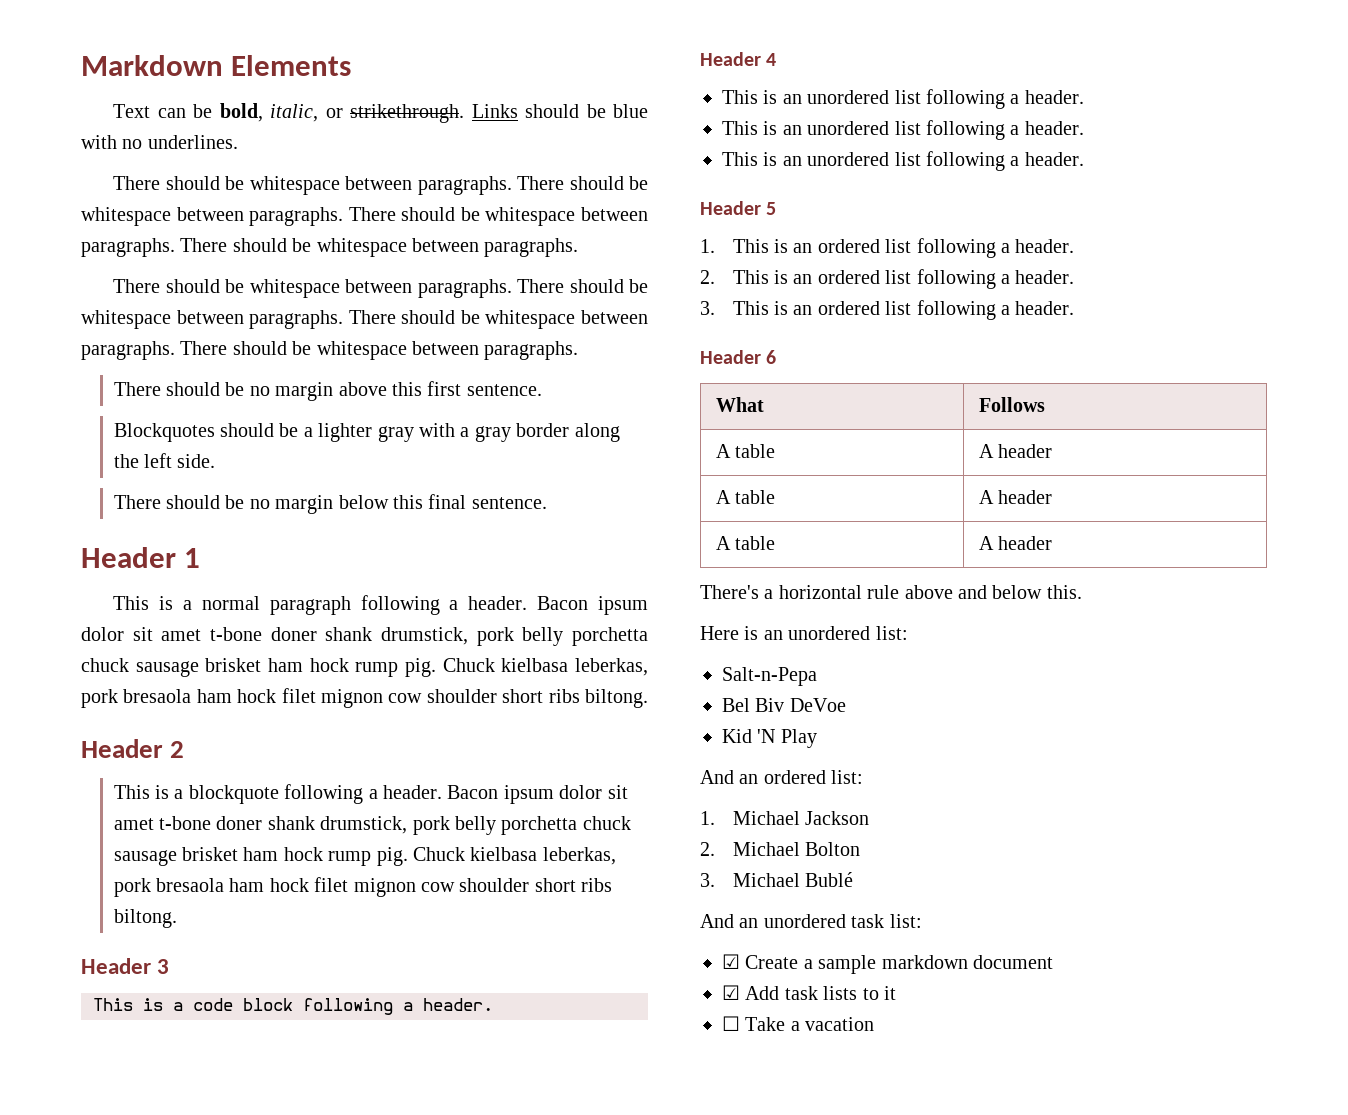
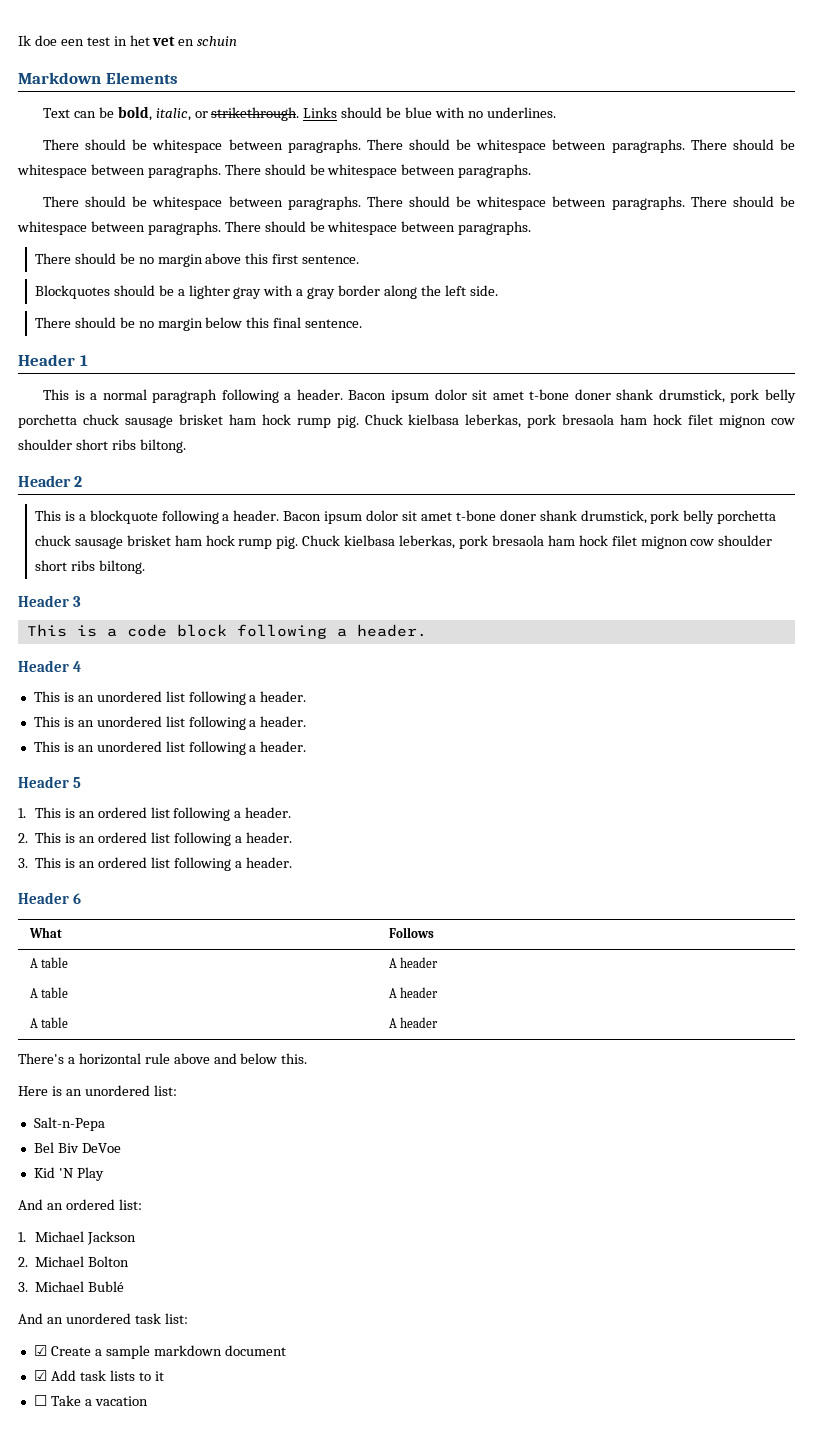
(81, 65) none -> [18,35,238,46] Ik doe een test in het vet en schuin //

